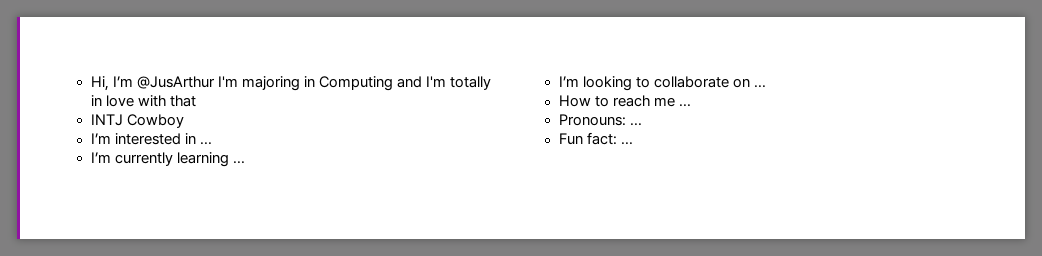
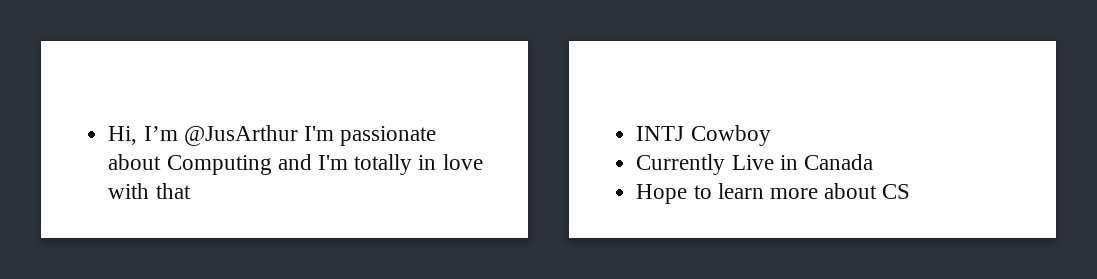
[241,76,315,91] majoring in -> [340,126,437,146] [108,154,162,170] passionate about
[90,133,212,145] [90,152,245,167] [558,76,766,91] [558,95,691,107] [558,114,642,126] [558,132,633,145] I’m interested in ... // I’m currently learning ... // I’m looking to collaborate on ... // How to reach me ... // Pronouns: ... // Fun fact: ... -> [636,154,873,175] [636,183,911,204] Currently Live in Canada // Hope to learn more about CS

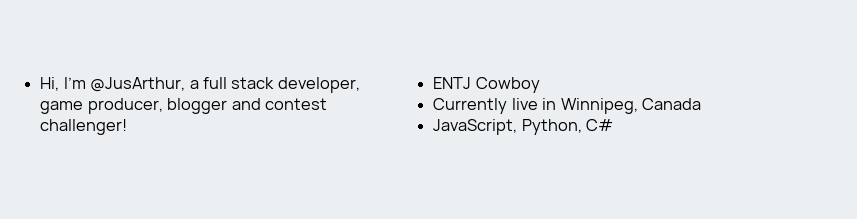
[183,125,437,146] [108,154,483,175] [108,183,191,199] [636,125,771,146] [636,154,873,175] [636,183,911,204] @JusArthur I'm passionate about Computing and I'm totally in love with that // INTJ Cowboy // Currently Live in Canada // Hope to learn more about CS -> [90,77,360,93] [40,98,327,114] [40,119,128,135] [433,77,540,93] [433,98,701,114] [433,119,614,135] @JusArthur, a full stack developer, game producer, blogger and contest challenger! // ENTJ Cowboy // Currently live in Winnipeg, Canada // JavaScript, Python, C#

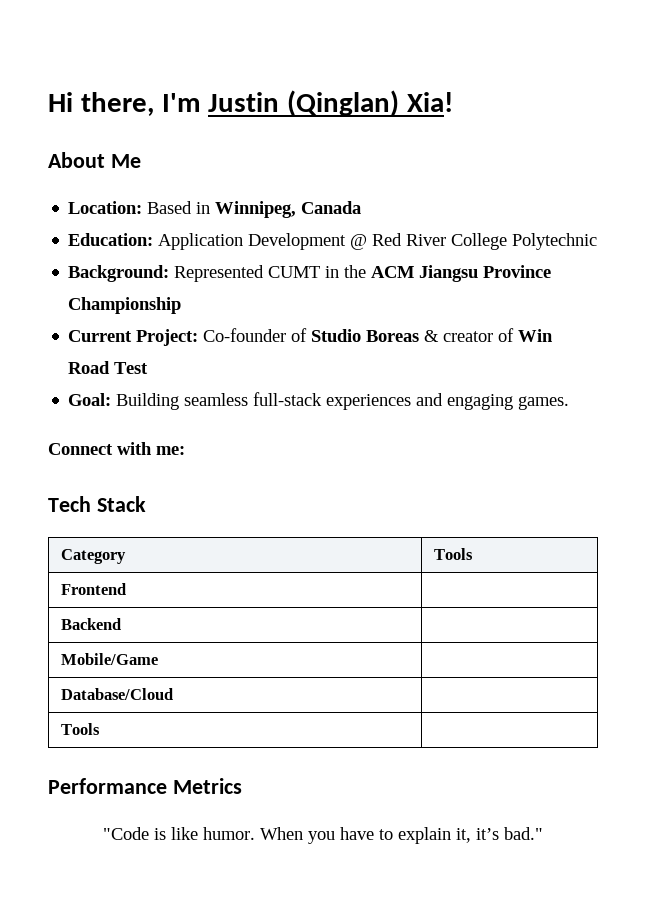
[40,77,360,93] [40,98,327,114] [40,119,128,135] [433,77,540,93] [433,98,701,114] [433,119,614,135] Hi, I’m @JusArthur, a full stack developer, game producer, blogger and contest challenger! // ENTJ Cowboy // Currently live in Winnipeg, Canada // JavaScript, Python, C# -> [48,90,454,117] [48,152,141,168] [68,201,362,218] [68,233,598,250] [68,265,552,282] [68,297,182,314] [68,328,554,346] [68,361,149,374] [68,392,570,410] [48,442,185,455] [48,496,146,512] [61,549,127,564] [434,548,474,560] [61,583,127,595] [61,618,122,630] [61,653,159,665] [61,688,174,700] [61,723,101,735] [48,778,242,794] [103,827,543,844] Hi there, I'm Justin (Qinglan) Xia! // About Me // Location: Based in Winnipeg, Canada // Education: Application Development @ Red River College Polytechnic // Background: Represented CUMT in the ACM Jiangsu Province Championship // Current Project: Co-founder of Studio Boreas & creator of Win Road Test // Goal: Building seamless full-stack experiences and engaging games. // Connect with me: // Tech Stack // Category | Tools // Frontend | // Backend | // Mobile/Game | // Database/Cloud | // Tools | // Performance Metrics // "Code is like humor. When you have to explain it, it’s bad."

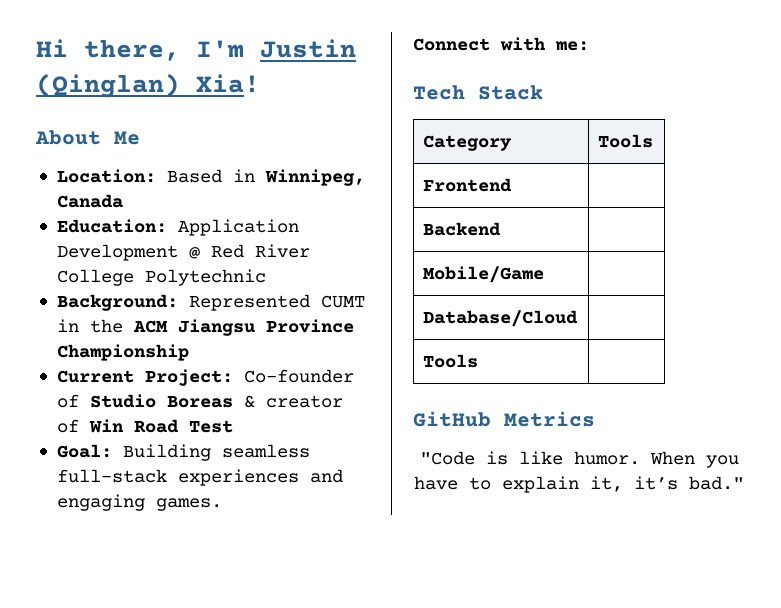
[48,778,167,794] Performance -> [413,411,491,427] GitHub

